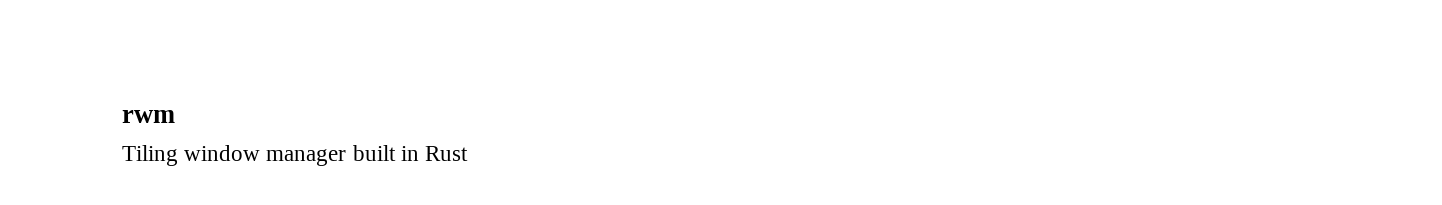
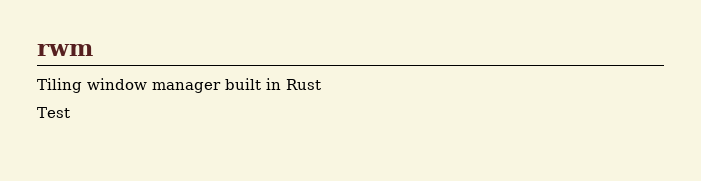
(469, 153) none -> [37,107,70,118] // Test

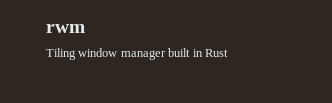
[37,107,70,118] // Test -> (228, 53) none

